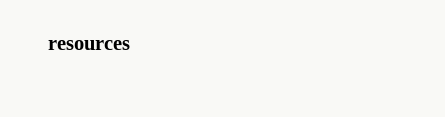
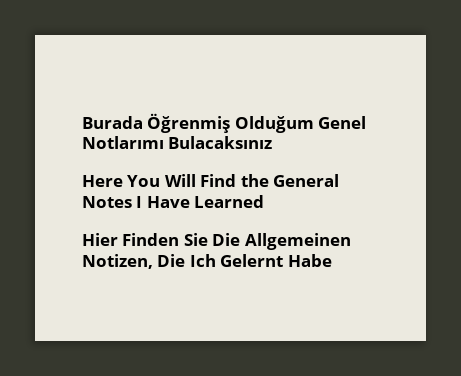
[48,40,130,50] resources -> [82,113,367,133] [82,136,273,149] [82,174,340,187] [82,195,265,208] [82,233,351,250] [82,254,332,269] Burada Öğrenmiş Olduğum Genel Notlarımı Bulacaksınız // Here You Will Find the General Notes I Have Learned // Hier Finden Sie Die Allgemeinen Notizen, Die Ich Gelernt Habe

